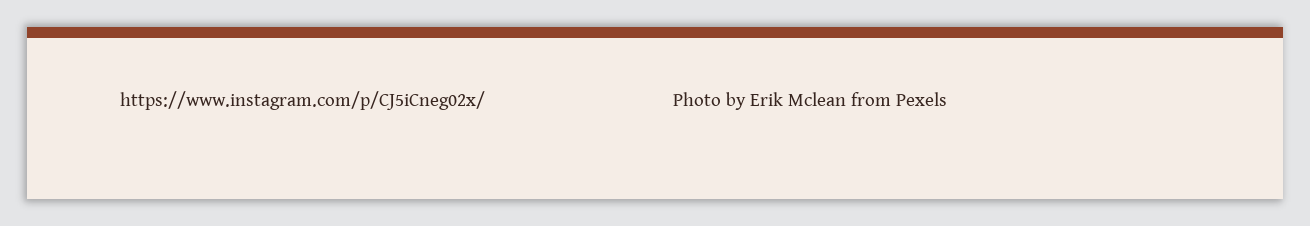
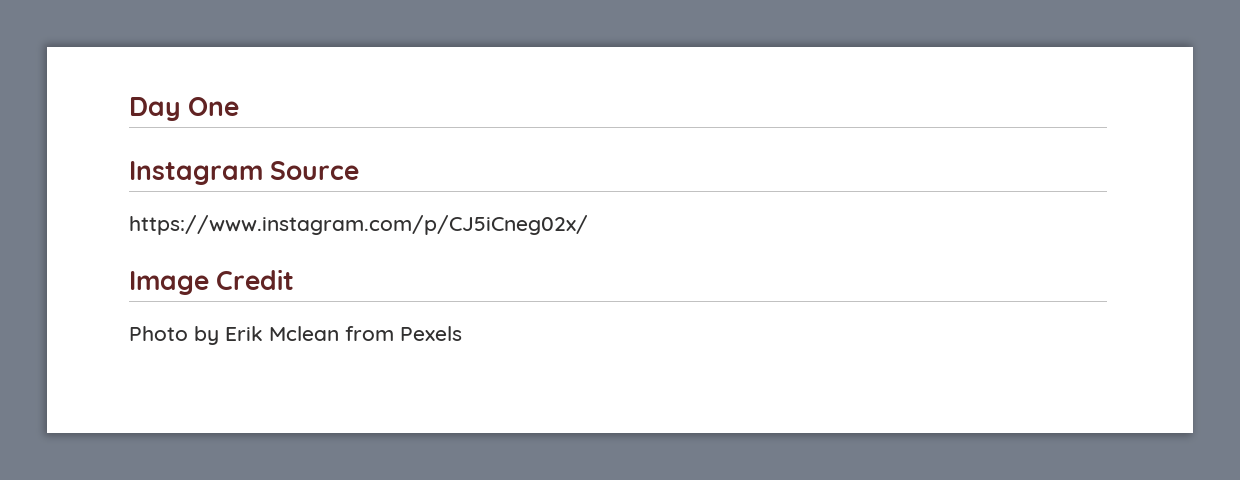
(120, 100) none -> [129,97,240,121] [129,161,360,185] Day One // Instagram Source //
(485, 100) none -> [129,269,295,295] // Image Credit

